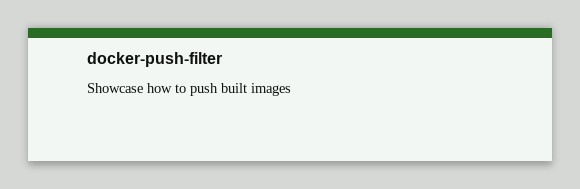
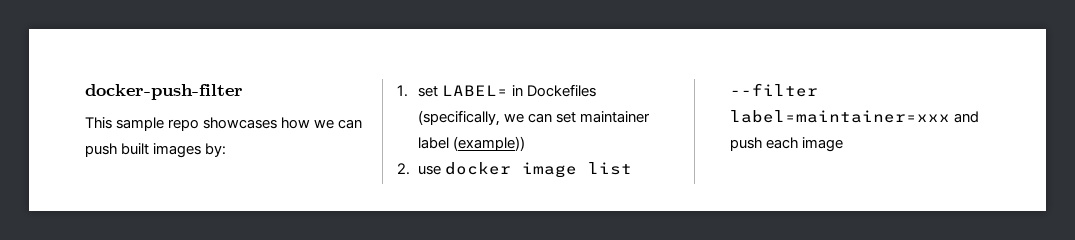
[87,83,291,96] Showcase how to push built images -> [85,117,363,131] [85,143,227,158] [397,84,597,97] [418,110,651,126] [418,136,526,151] [397,162,633,178] [730,83,819,97] [730,110,980,123] [730,137,844,152] This sample repo showcases how we can push built images by: // 1. set LABEL= in Dockefiles (specifically, we can set maintainer label (example)) // 2. use docker image list --filter label=maintainer=xxx and push each image

